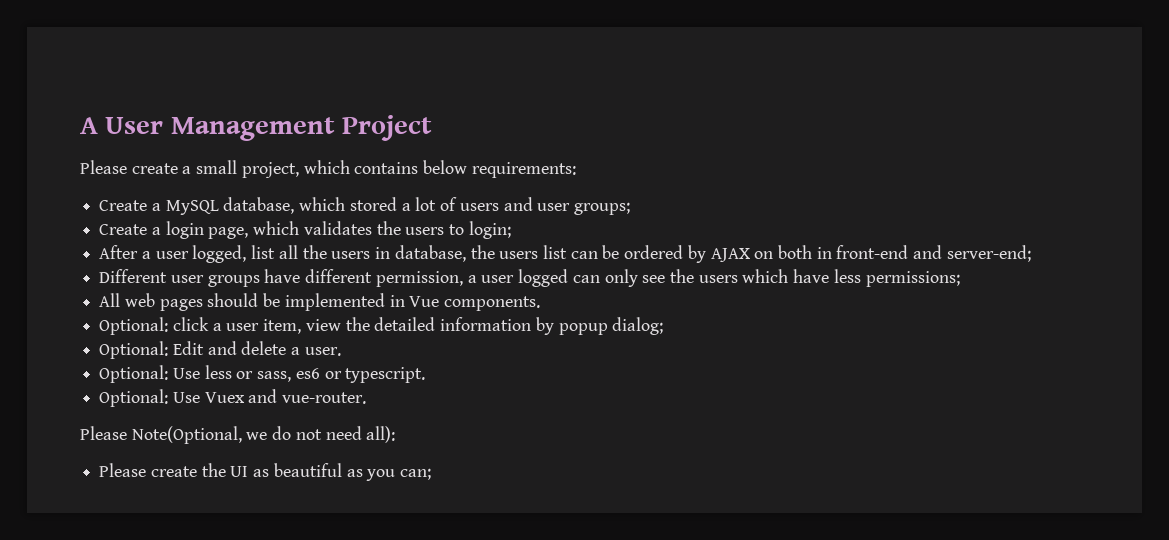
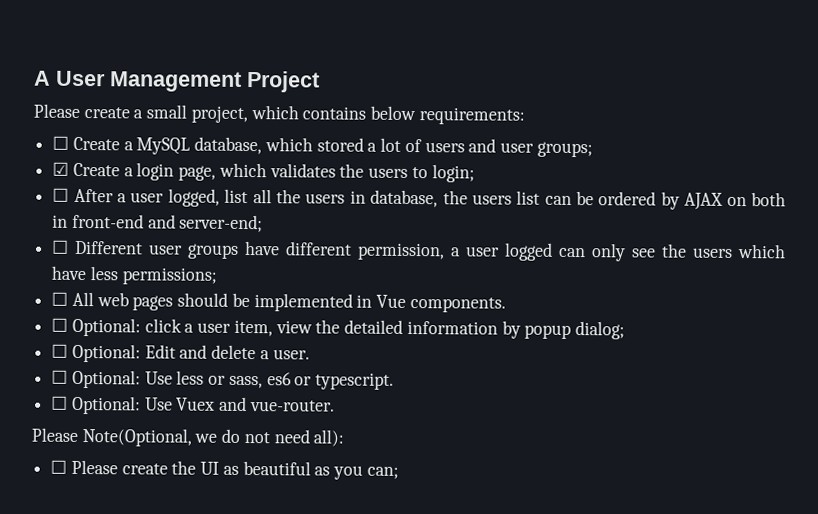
(576, 170) none -> [52,135,70,150] ☐
(630, 208) none -> [52,161,70,176] ☑
(511, 230) none -> [52,187,70,202] ☐
(1031, 253) none -> [52,239,70,254] ☐
(960, 279) none -> [51,291,69,306] ☐
(541, 303) none -> [51,317,69,332] ☐
(664, 326) none -> [51,343,69,358] ☐
(341, 351) none -> [51,369,69,384] ☐
(426, 375) none -> [51,395,69,410] ☐
(396, 434) none -> [50,459,68,474] ☐

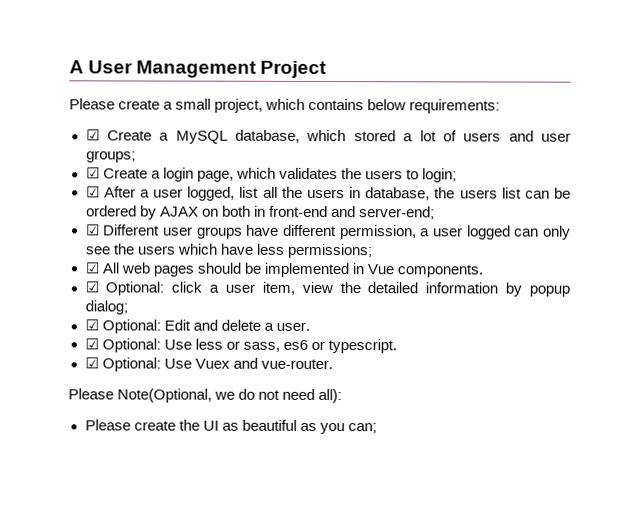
[52,135,70,150] ☐ -> [85,129,100,141] ☑
[52,187,70,202] ☐ -> [85,186,100,198] ☑
[52,239,70,254] ☐ -> [85,224,100,236] ☑
[51,291,69,306] ☐ -> [84,262,99,274] ☑
[51,317,69,332] ☐ -> [84,281,99,293] ☑
[51,343,69,358] ☐ -> [84,319,99,331] ☑
[51,369,69,384] ☐ -> [84,338,99,350] ☑
[51,395,69,410] ☐ -> [84,357,99,369] ☑
[50,459,68,474] ☐ -> (343, 396) none

